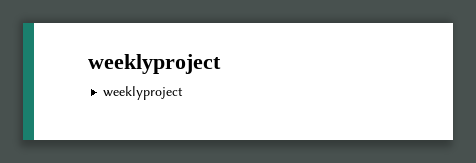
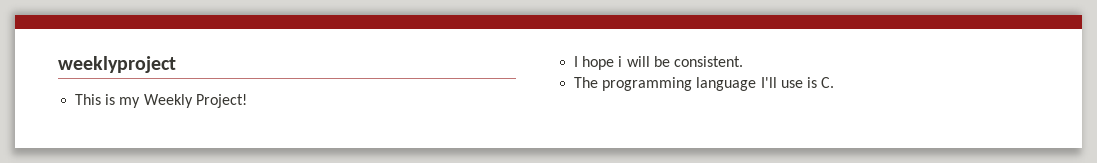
[103,86,184,100] weeklyproject -> [75,94,247,108] [574,56,743,70] [574,77,835,91] This is my Weekly Project! // I hope i will be consistent. // The programming language I'll use is C.

